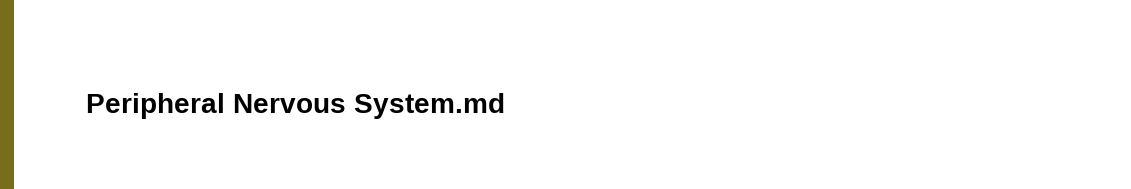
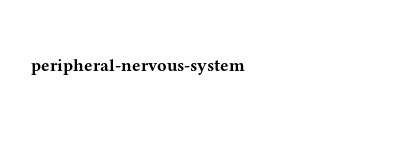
[86,93,505,119] Peripheral Nervous System.md -> [31,59,245,75] peripheral-nervous-system

